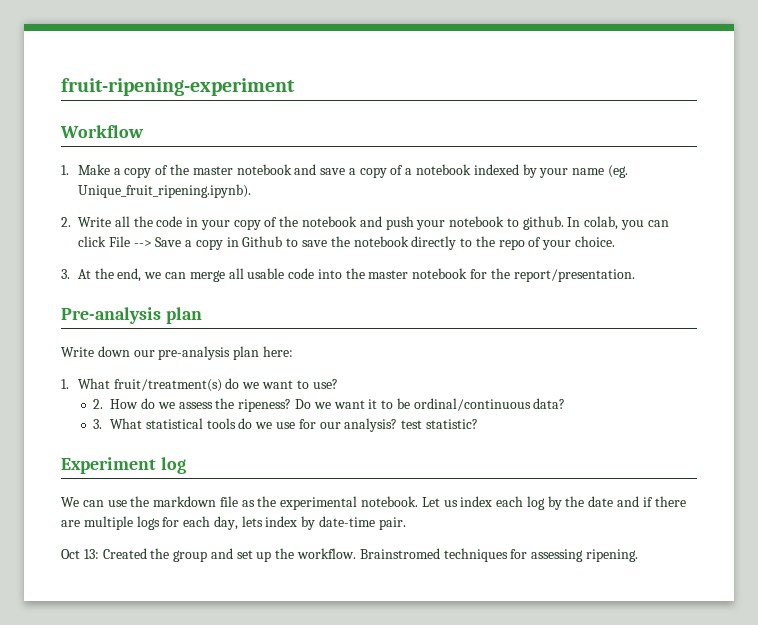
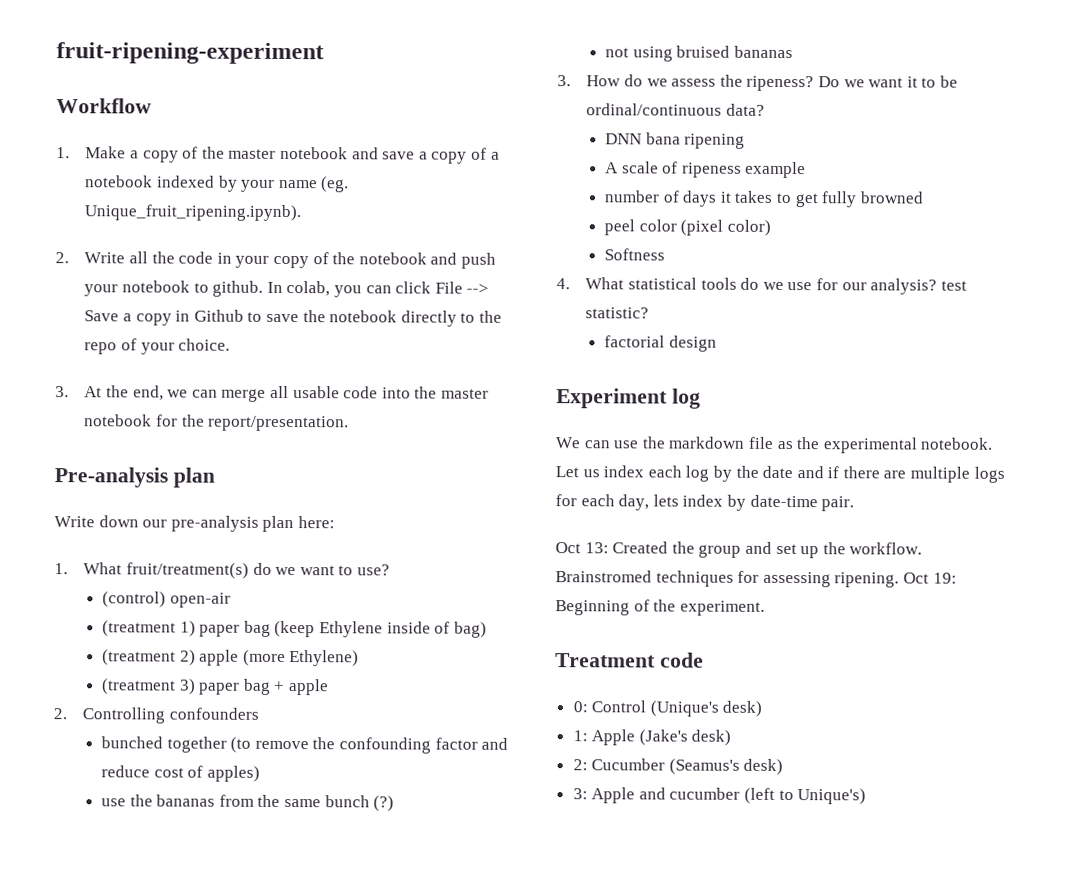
[93,399,104,409] 2. -> [102,591,231,608] [102,620,487,638] [102,649,360,667] [101,678,330,696] [53,707,260,724] [101,736,509,754] [101,765,260,782] [101,794,395,812] [605,45,793,62] [557,75,571,87] (control) open-air // (treatment 1) paper bag (keep Ethylene inside of bag) // (treatment 2) apple (more Ethylene) // (treatment 3) paper bag + apple // 2. Controlling confounders // bunched together (to remove the confounding factor and reduce cost of apples) // use the bananas from the same bunch (?) // not using bruised bananas // 3.
[93,419,103,429] 3. -> [605,132,746,149] [605,161,807,179] [604,190,924,208] [604,219,771,236] [604,248,666,261] [556,278,570,290] DNN bana ripening // A scale of ripeness example // number of days it takes to get fully browned // peel color (pixel color) // Softness // 4.
(478, 424) none -> [604,335,717,352] // factorial design
(638, 555) none -> [902,572,957,584] [555,599,765,616] [555,652,704,668] [572,700,763,717] [572,729,732,746] [572,758,784,775] [572,787,867,805] Oct 19: Beginning of the experiment. // Treatment code // 0: Control (Unique's desk) // 1: Apple (Jake's desk) // 2: Cucumber (Seamus's desk) // 3: Apple and cucumber (left to Unique's)

